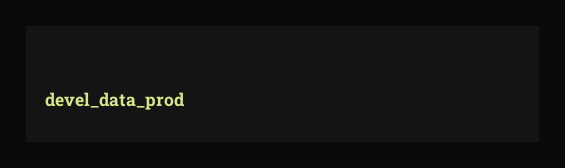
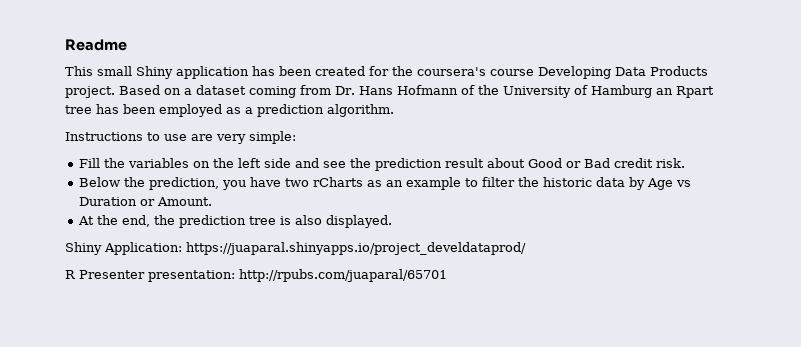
[45,92,185,110] devel_data_prod -> [65,39,127,51] [65,66,708,79] [65,85,714,98] [65,104,394,117] [65,131,296,144] [78,158,685,171] [78,177,691,190] [78,197,212,206] [77,215,392,228] [65,242,526,255] [65,269,447,282] Readme // This small Shiny application has been created for the coursera's course Developing Data Products project. Based on a dataset coming from Dr. Hans Hofmann of the University of Hamburg an Rpart tree has been employed as a prediction algorithm. // Instructions to use are very simple: // Fill the variables on the left side and see the prediction result about Good or Bad credit risk. // Below the prediction, you have two rCharts as an example to filter the historic data by Age vs Duration or Amount. // At the end, the prediction tree is also displayed. // Shiny Application: https://juaparal.shinyapps.io/project_develdataprod/ // R Presenter presentation: http://rpubs.com/juaparal/65701

